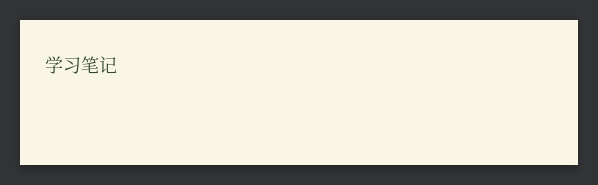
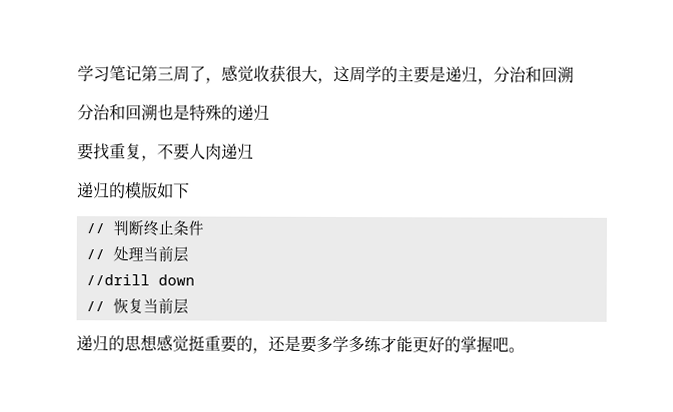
(117, 65) none -> [141,64,574,85] [77,103,270,122] [77,143,254,162] [77,181,190,199] [85,220,204,237] [85,246,189,263] [85,274,195,286] [85,298,189,315] [76,334,525,354] 第三周了，感觉收获很大，这周学的主要是递归，分治和回溯 // 分治和回溯也是特殊的递归 // 要找重复，不要人肉递归 // 递归的模版如下 // // 判断终止条件 // // 处理当前层 // //drill down // // 恢复当前层 // 递归的思想感觉挺重要的，还是要多学多练才能更好的掌握吧。

